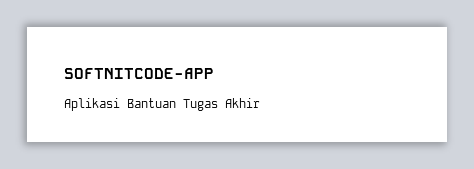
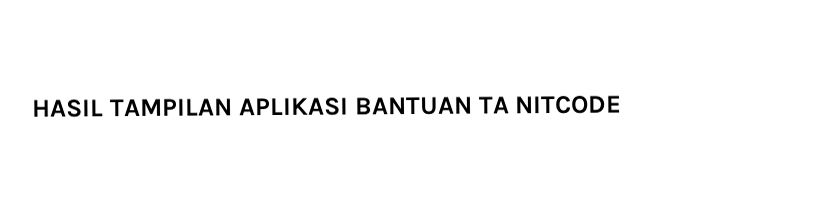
[64,68,214,79] [64,98,260,111] SOFTNITCODE-APP // Aplikasi Bantuan Tugas Akhir -> [31,95,623,118] HASIL TAMPILAN APLIKASI BANTUAN TA NITCODE

